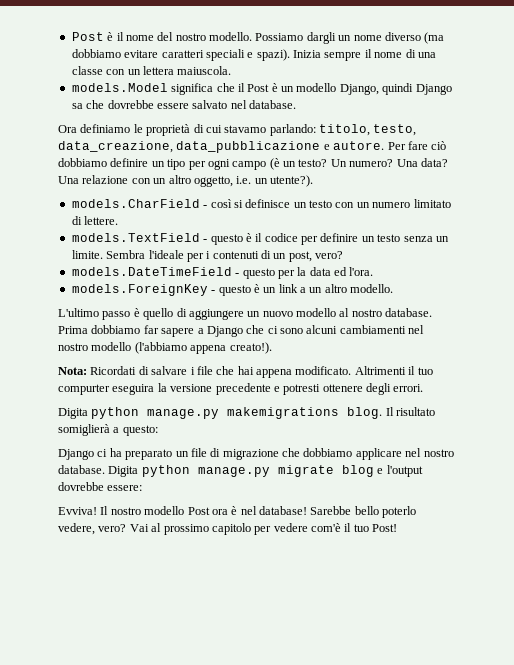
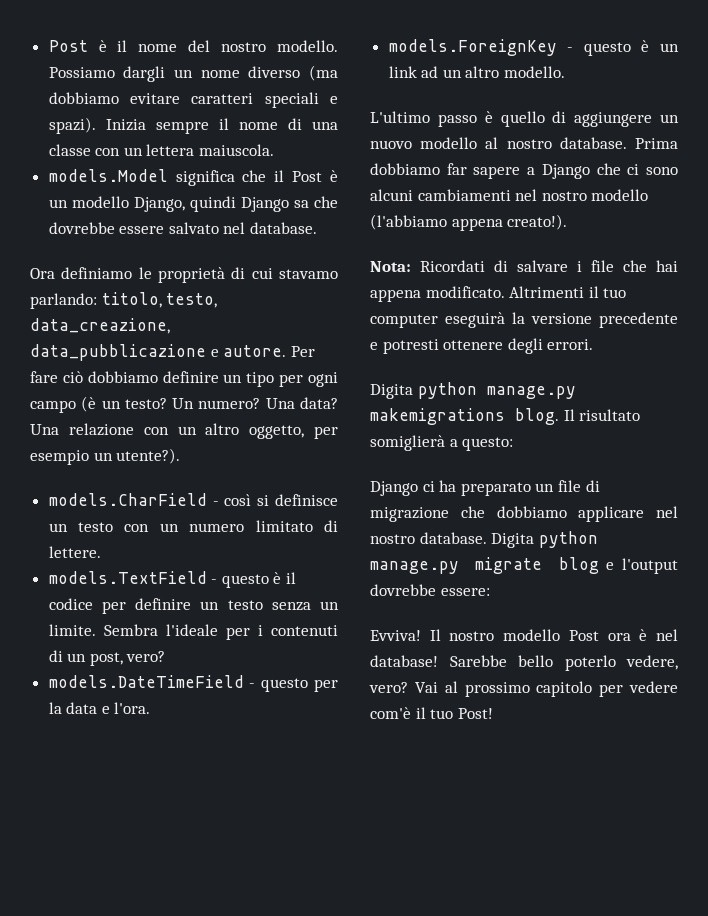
[236,176,252,184] i.e. -> [313,426,338,439] [30,450,89,465] per esempio
[334,267,347,276] ed -> [101,706,110,714] e
[300,287,306,293] a -> [421,66,439,78] ad
[58,384,155,395] compurter eseguira -> [370,312,505,328] computer eseguirà

